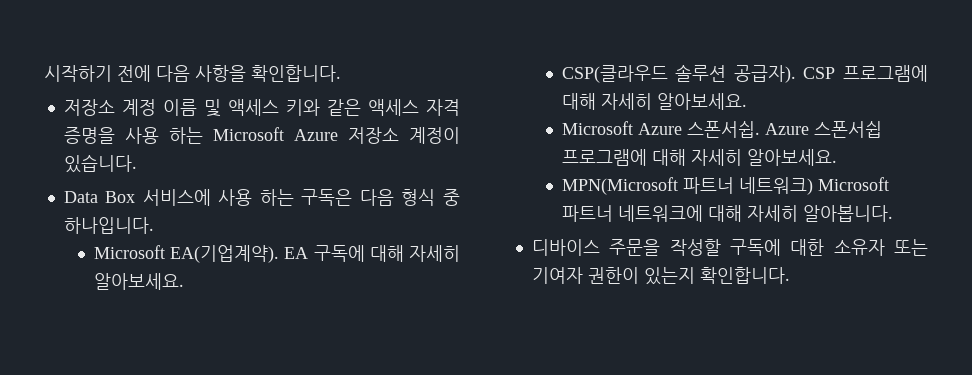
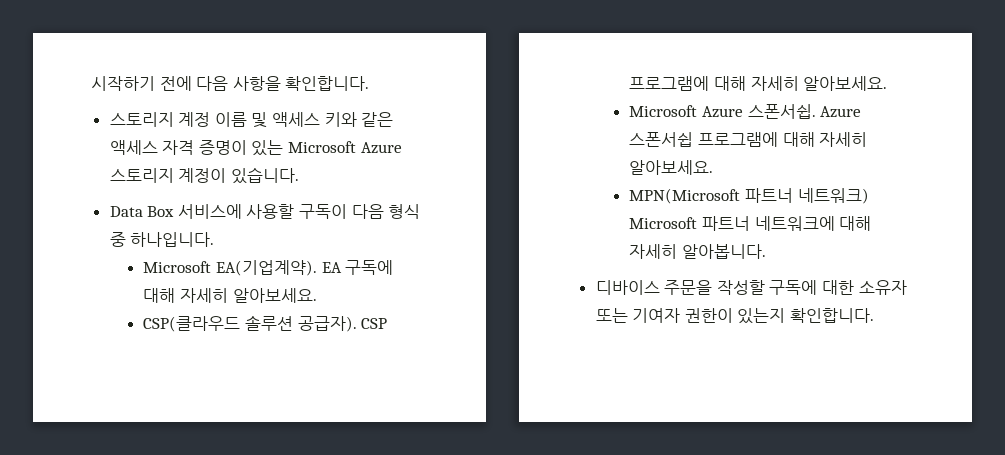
[63,99,115,116] 저장소 -> [109,112,174,127] 스토리지
[63,127,399,144] 증명을 사용 하는 Microsoft Azure 저장소 -> [198,140,402,156] [109,168,174,183] 증명이 있는 Microsoft Azure 스토리지
[218,189,353,206] 사용 하는 구독은 -> [246,204,348,219] 사용할 구독이

